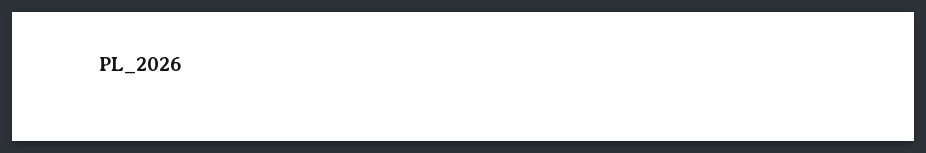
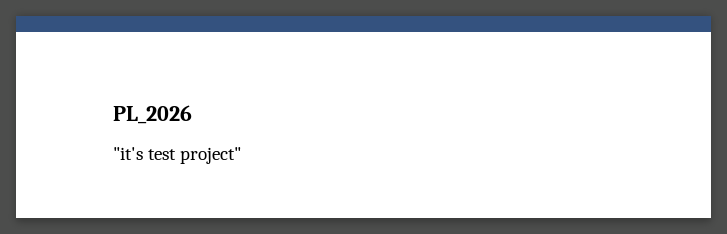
(182, 65) none -> [113,147,242,164] // "it's test project"

